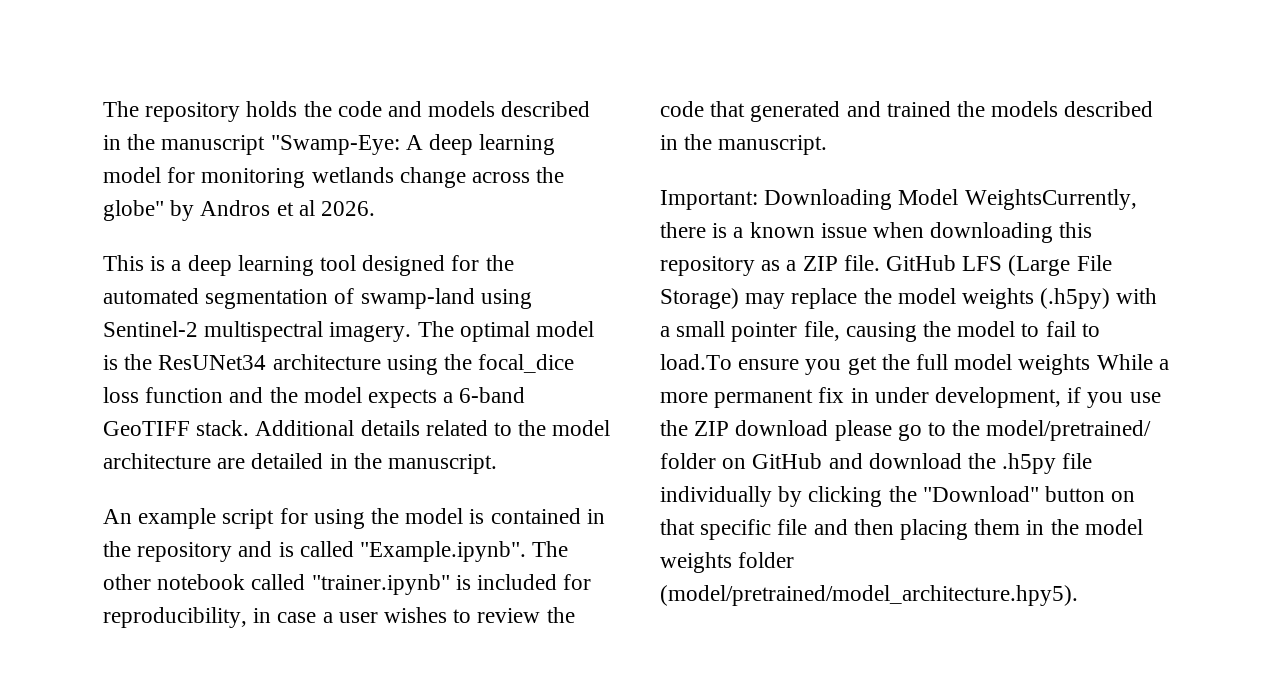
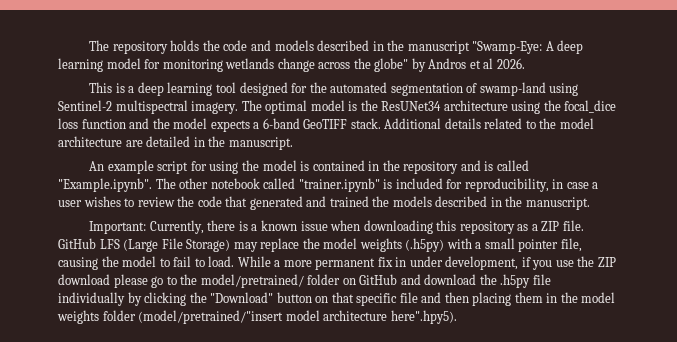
[764,189,1137,210] Downloading Model WeightsCurrently, -> [149,220,204,234] Currently,
[660,354,1091,375] load.To ensure you get the full model weights -> [208,256,235,267] load.
[660,585,1078,606] (model/pretrained/model_architecture.hpy5). -> [138,310,457,324] (model/pretrained/"insert model architecture here".hpy5).

